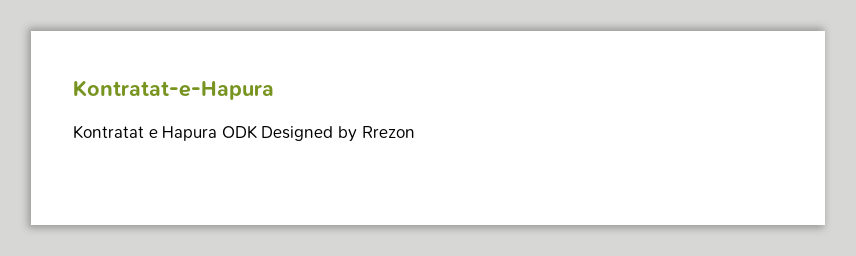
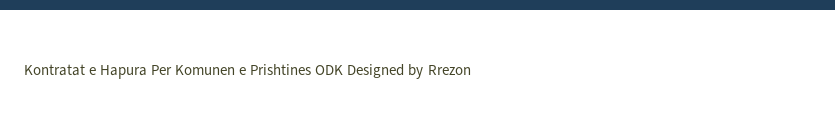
[73,80,274,100] Kontratat-e-Hapura // -> (24, 70) none
(218, 133) none -> [151,64,312,75] Per Komunen e Prishtines

